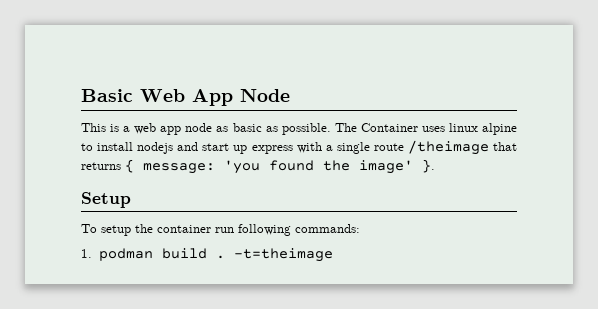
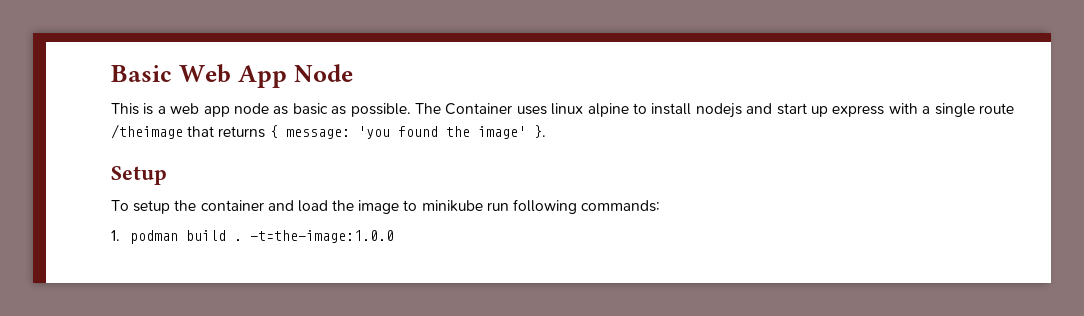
(211, 229) none -> [267,200,483,214] and load the image to minikube
[233,248,333,262] -t=theimage -> [250,230,395,243] -t=the-image:1.0.0

